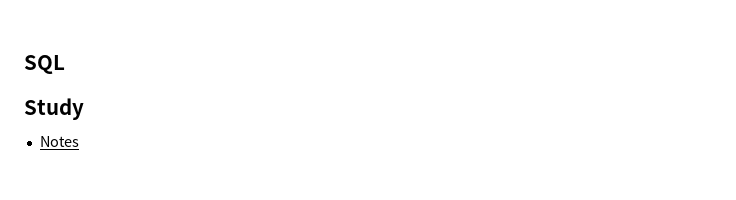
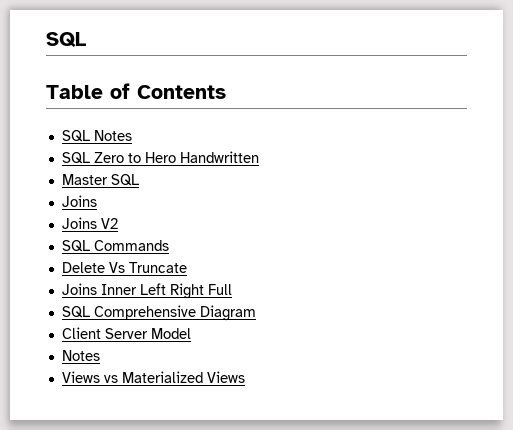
[24,55,65,74] [24,98,84,120] [39,136,79,147] SQL // Study // Notes -> [46,32,86,47] [46,83,226,99] [61,130,132,142] [61,151,259,164] [61,174,139,186] [61,195,97,207] [61,217,118,229] [61,240,169,252] [61,262,187,273] [61,283,232,299] [61,305,256,321] [61,327,191,339] [61,350,100,361] [61,371,245,383] SQL // Table of Contents // SQL Notes // SQL Zero to Hero Handwritten // Master SQL // Joins // Joins V2 // SQL Commands // Delete Vs Truncate // Joins Inner Left Right Full // SQL Comprehensive Diagram // Client Server Model // Notes // Views vs Materialized Views

